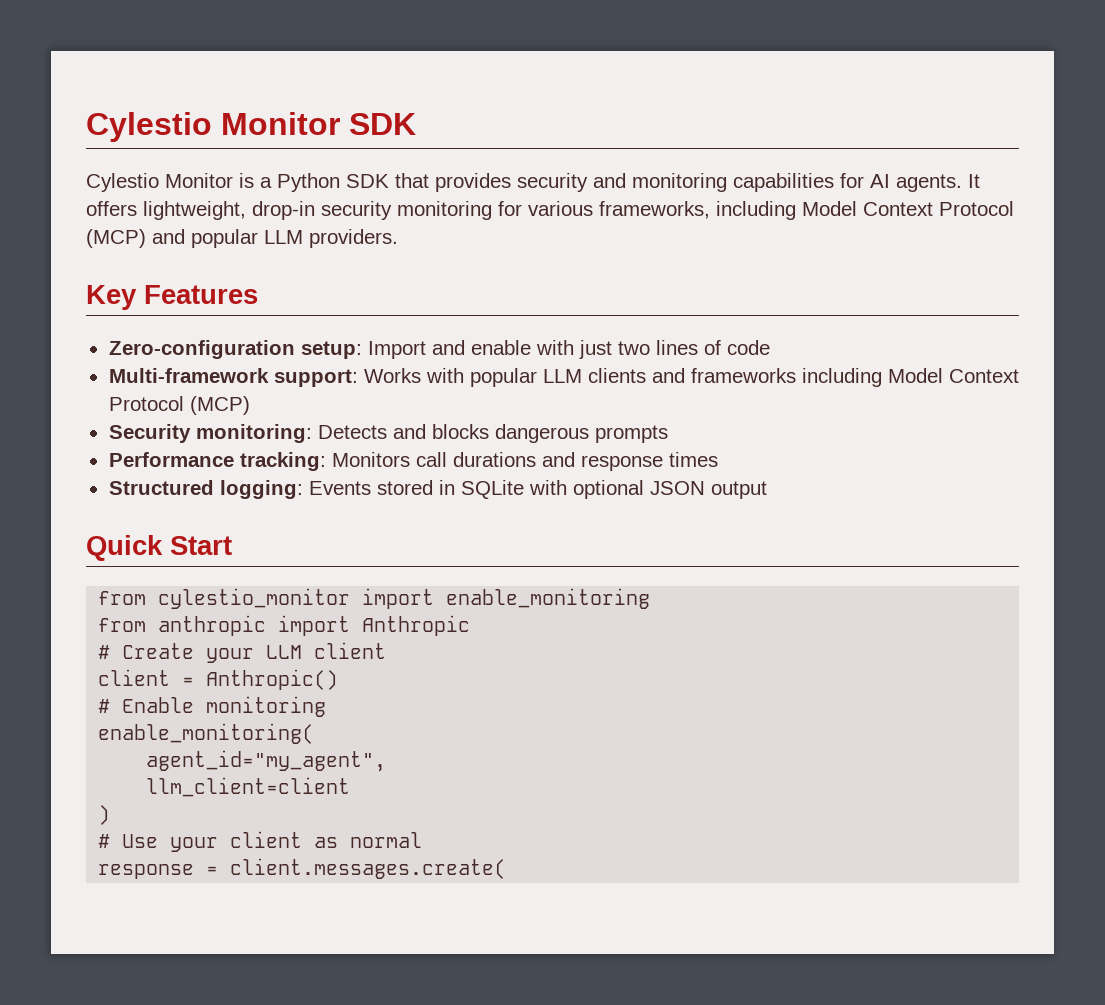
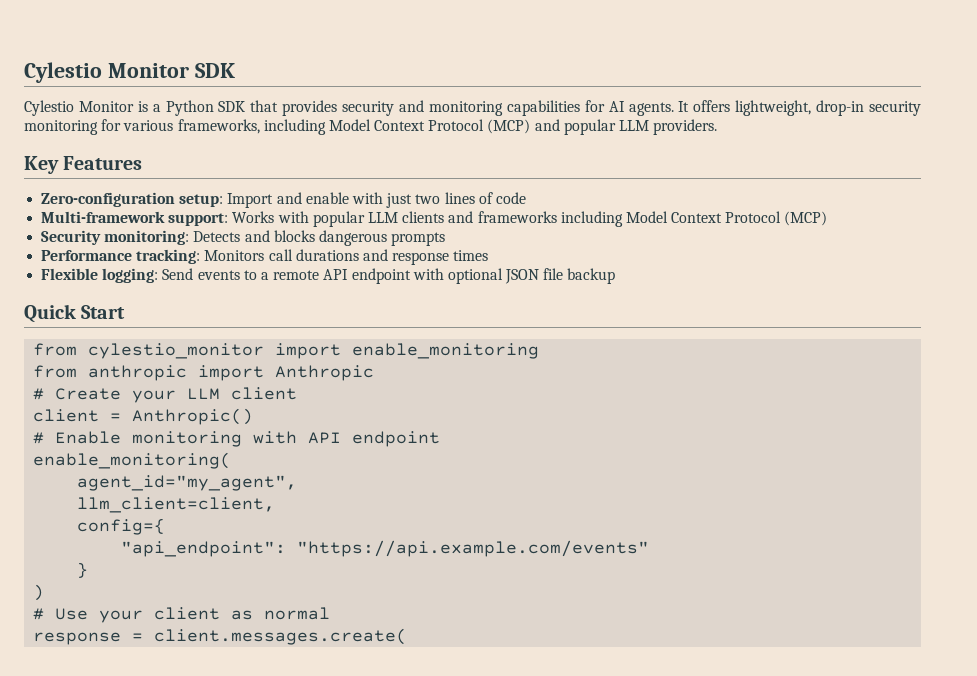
[108,480,524,499] Structured logging: Events stored in SQLite -> [41,268,411,284] Flexible logging: Send events to a remote API endpoint
[710,481,767,499] output -> [543,268,616,284] file backup
(327, 706) none -> [253,431,441,447] with API endpoint
[146,777,351,797] llm_client=client -> [77,497,276,513] [77,518,166,535] [121,540,650,557] [77,562,89,578] llm_client=client, // config={ // "api_endpoint": "https://api.example.com/events" // }

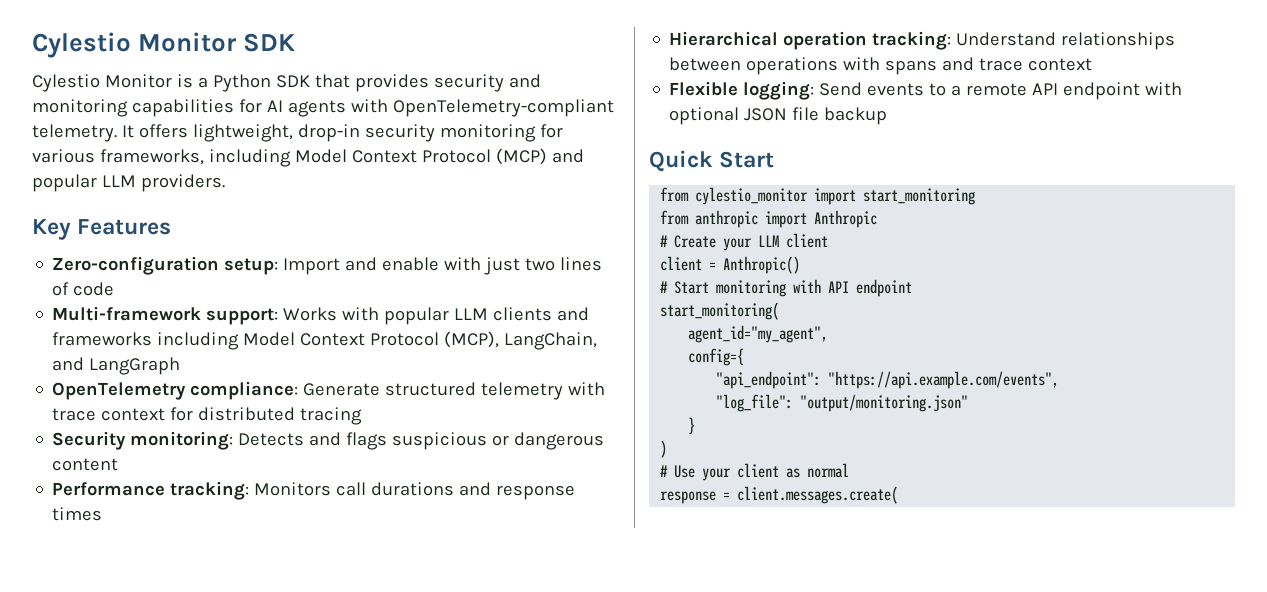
[628,102,674,116] agents. -> [287,99,614,117] [32,124,117,142] agents with OpenTelemetry-compliant telemetry.
[784,211,828,226] (MCP) -> [444,331,598,350] [52,357,181,375] [52,381,606,400] [52,407,363,425] (MCP), LangChain, and LangGraph // OpenTelemetry compliance: Generate structured telemetry with trace context for distributed tracing
[273,230,446,246] blocks dangerous prompts -> [346,432,605,450] [52,458,119,471] flags suspicious or dangerous content
(489, 255) none -> [669,31,1176,50] [669,57,1093,75] // Hierarchical operation tracking: Understand relationships between operations with spans and trace context
[352,343,540,359] enable_monitoring -> [863,188,976,205] start_monitoring
[55,431,122,444] Enable -> [674,281,710,294] Start
[33,452,232,469] enable_monitoring( -> [660,302,780,320] start_monitoring(
[77,497,276,513] // llm_client=client, -> (829, 334) none
[297,540,650,557] "https://api.example.com/events" -> [828,371,1060,389] [716,394,969,412] "https://api.example.com/events", // "log_file": "output/monitoring.json"

